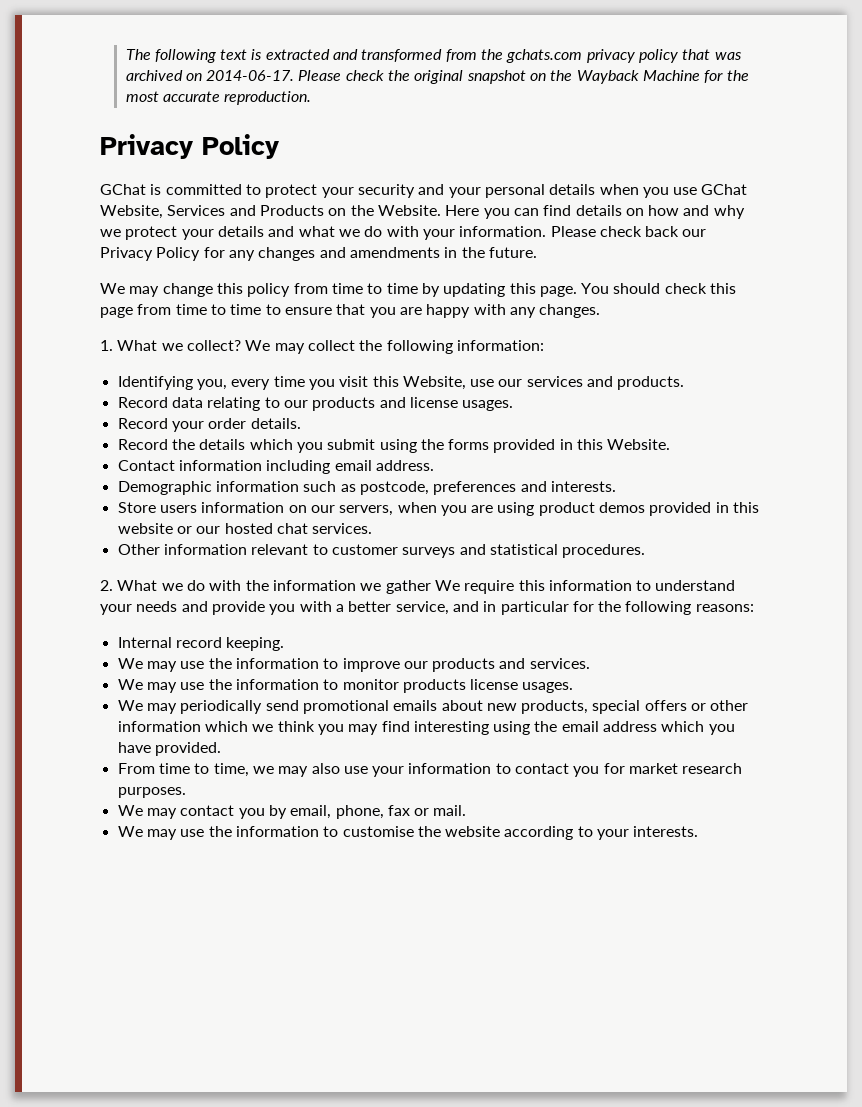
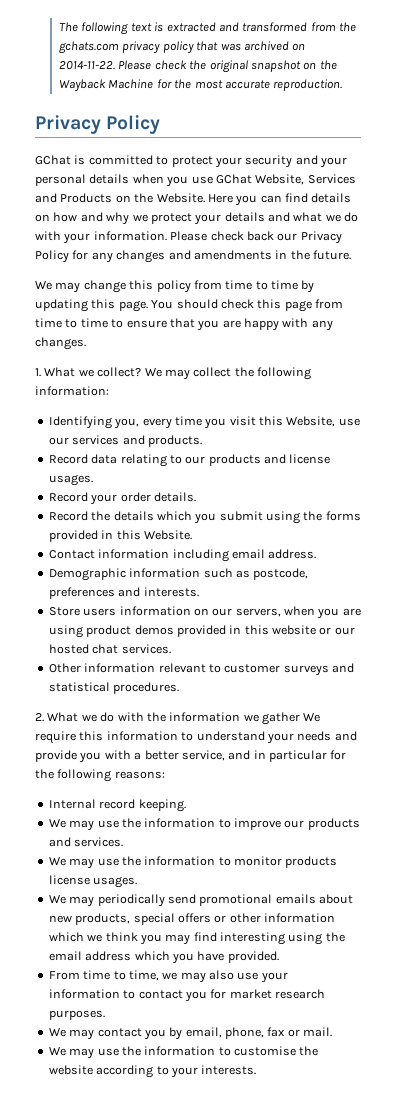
[206,70,295,81] 2014-06-17. -> [59,61,116,70] 2014-11-22.

